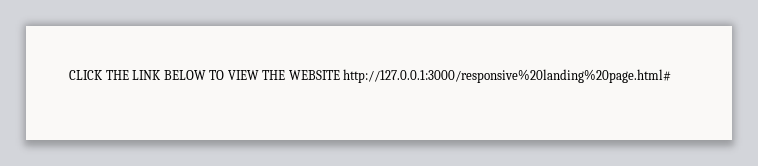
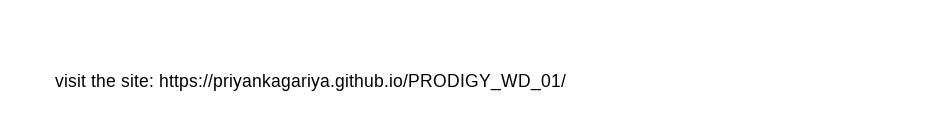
[69,69,672,83] CLICK THE LINK BELOW TO VIEW THE WEBSITE http://127.0.0.1:3000/responsive%20landing%20page.html# -> [55,74,566,91] visit the site: https://priyankagariya.github.io/PRODIGY_WD_01/

